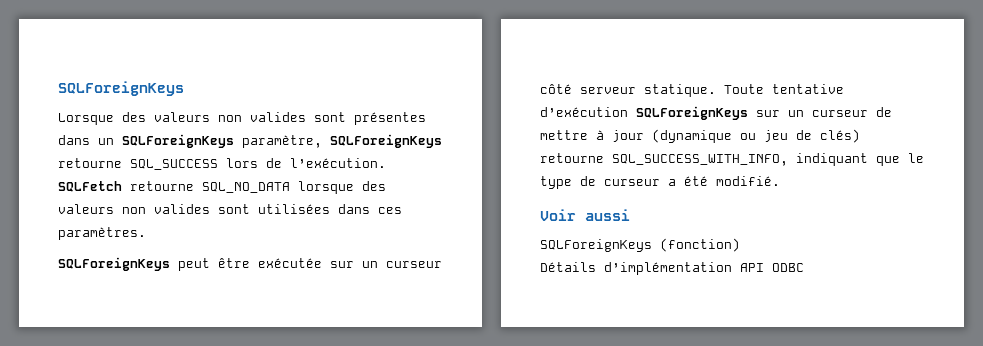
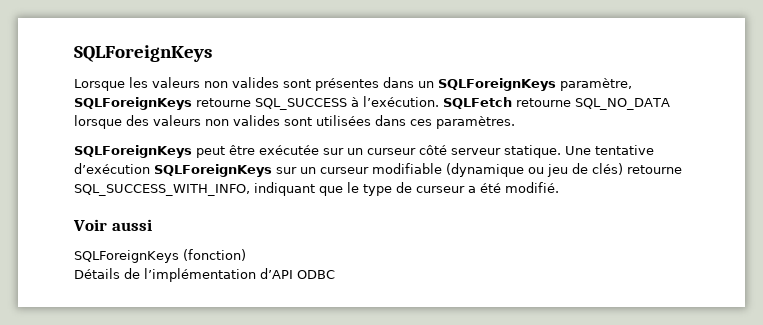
[122,112,146,122] des -> [129,77,148,88] les
[226,158,282,168] lors de -> [351,97,359,107] à
[724,84,764,94] Toute -> [565,146,591,155] Une
[876,107,892,117] [540,130,644,142] de mettre à jour -> [372,163,442,174] modifiable
[604,262,764,275] d’implémentation API -> [124,268,293,282] de l’implémentation d’API

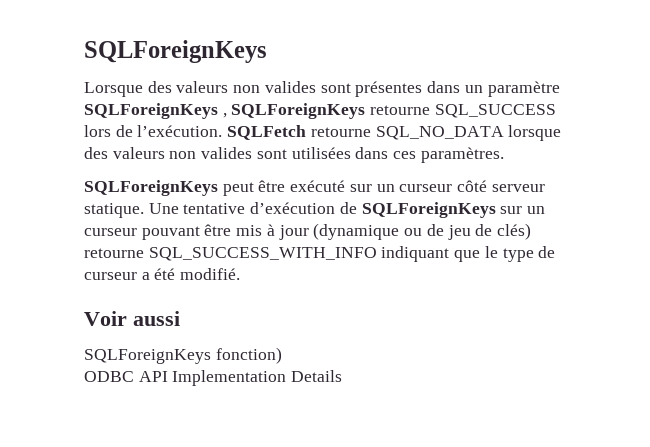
[129,77,148,88] les -> [147,81,172,93] des
[438,78,632,91] SQLForeignKeys paramètre, -> [487,81,560,97] [84,103,227,119] paramètre SQLForeignKeys ,
[351,97,359,107] à -> [84,125,133,137] lors de
[259,145,319,155] exécutée -> [290,180,346,192] exécuté
(150, 168) none -> [339,202,357,214] de
[372,163,442,174] modifiable -> [141,224,309,240] pouvant être mis à jour
(544, 170) none -> [426,224,444,236] de
[74,184,250,196] SQL_SUCCESS_WITH_INFO, -> [148,247,377,261] SQL_SUCCESS_WITH_INFO
[183,249,246,261] [74,268,335,282] (fonction) // Détails de l’implémentation d’API ODBC -> [215,347,282,364] [84,370,343,386] fonction) // ODBC API Implementation Details

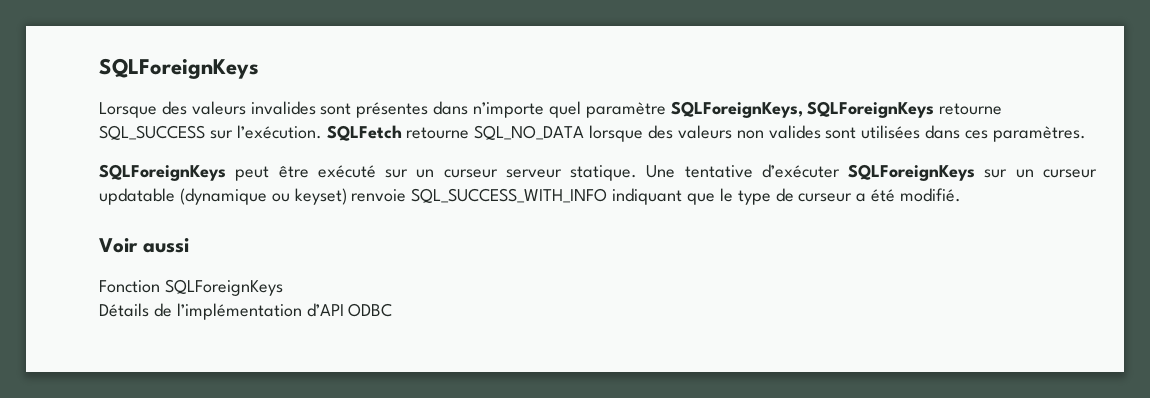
[233,81,316,93] non valides -> [250,101,316,115] invalides
[464,81,560,97] [84,103,227,119] un paramètre SQLForeignKeys , -> [473,101,803,118] n’importe quel paramètre SQLForeignKeys,
[84,125,133,137] lors de -> [209,130,233,139] sur
[457,180,488,192] côté -> (498, 173) none
[250,202,357,214] d’exécution de -> [761,164,840,178] d’exécuter
[141,223,531,240] [84,248,144,258] pouvant être mis à jour (dynamique ou de jeu de clés) retourne -> [99,188,407,205] updatable (dynamique ou keyset) renvoie
[84,347,282,364] [84,370,343,386] SQLForeignKeys fonction) // ODBC API Implementation Details -> [99,279,283,296] [99,303,393,320] Fonction SQLForeignKeys // Détails de l’implémentation d’API ODBC

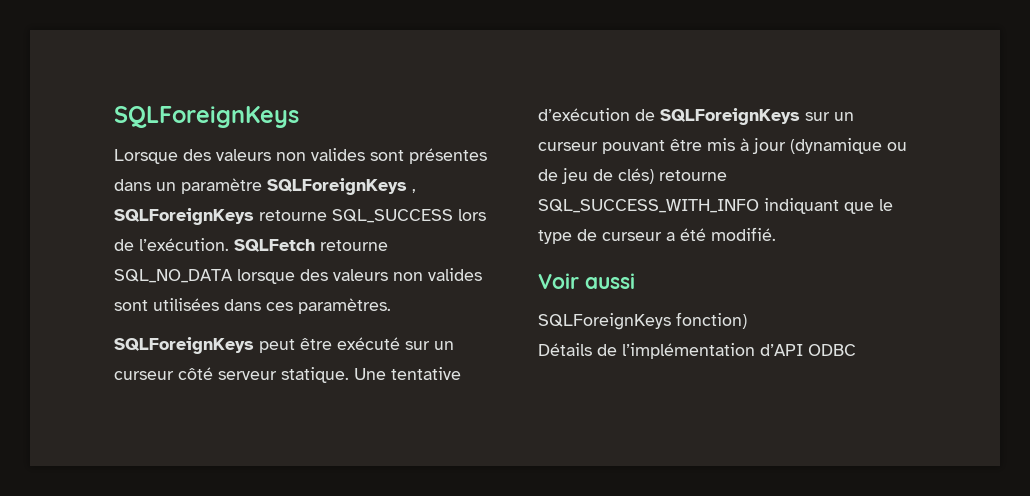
[250,101,316,115] invalides -> [276,148,365,161] non valides
[473,101,803,118] n’importe quel paramètre SQLForeignKeys, -> [156,178,416,195] un paramètre SQLForeignKeys ,
[209,130,233,139] sur -> [458,209,486,221] [114,239,134,251] lors de
(498, 173) none -> [178,367,213,380] côté
[761,164,840,178] d’exécuter -> [538,108,655,121] d’exécution de
[99,188,407,205] updatable (dynamique ou keyset) renvoie -> [602,138,907,154] [538,168,727,184] pouvant être mis à jour (dynamique ou de jeu de clés) retourne
[99,279,283,296] Fonction SQLForeignKeys -> [538,312,747,330] SQLForeignKeys fonction)

